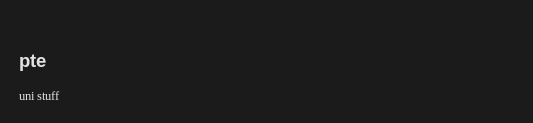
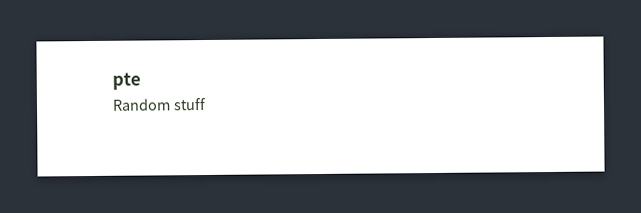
[19,92,35,100] uni -> [112,98,171,111] Random

